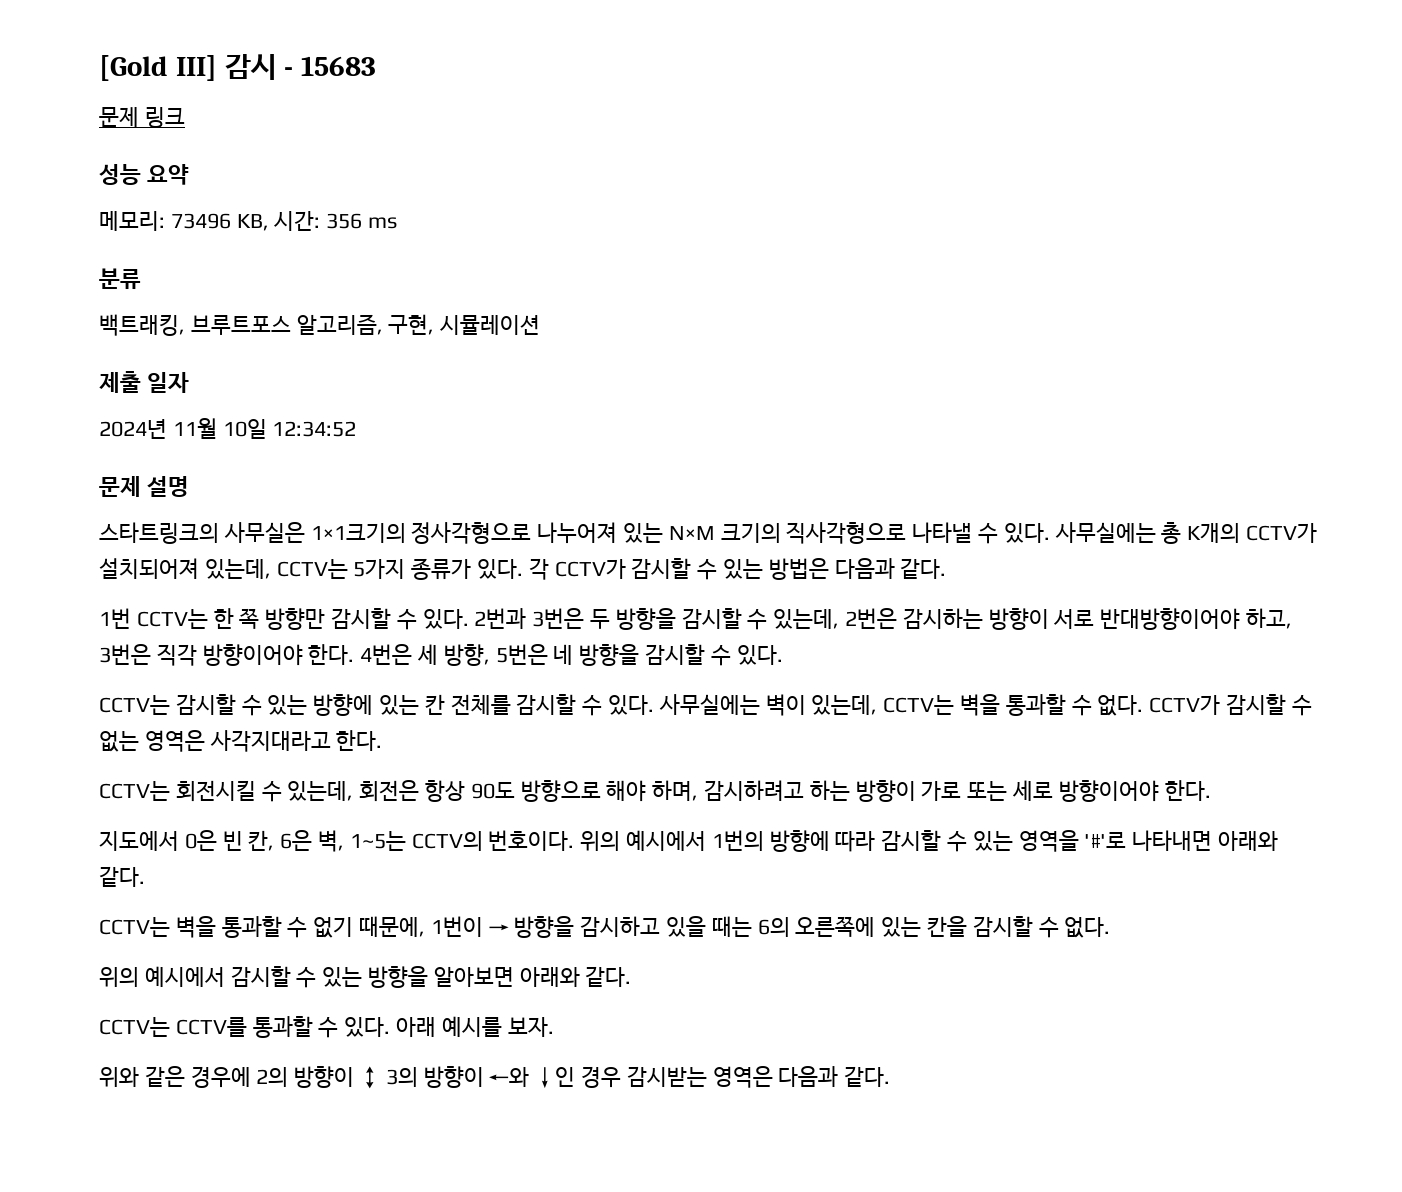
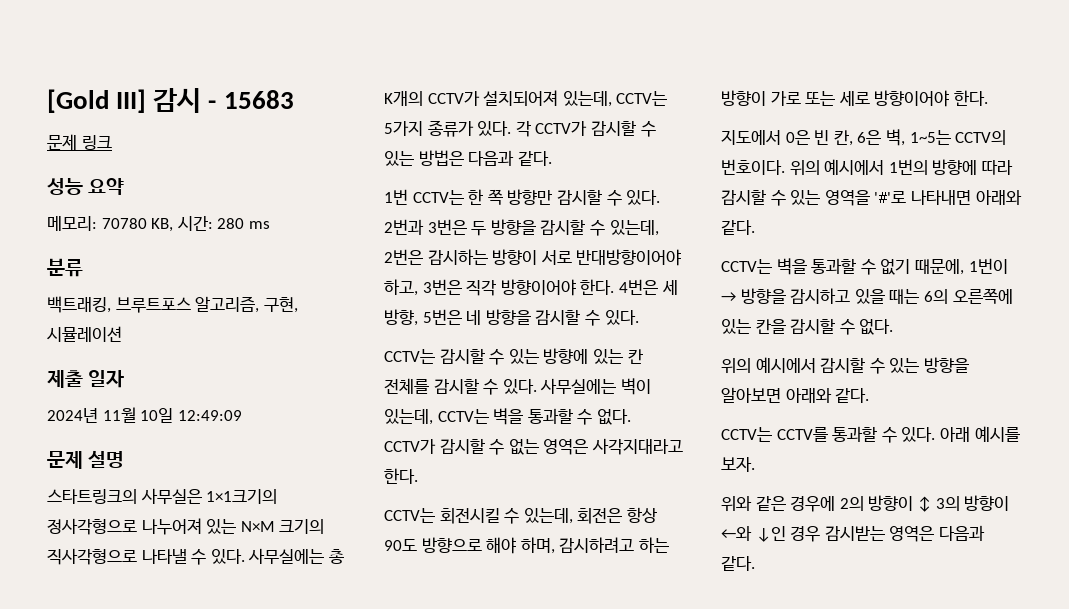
[170,213,231,229] 73496 -> [101,218,147,229] 70780
[326,213,363,229] 356 -> [217,218,245,229] 280
[272,421,357,437] 12:34:52 -> [177,410,242,421] 12:49:09

